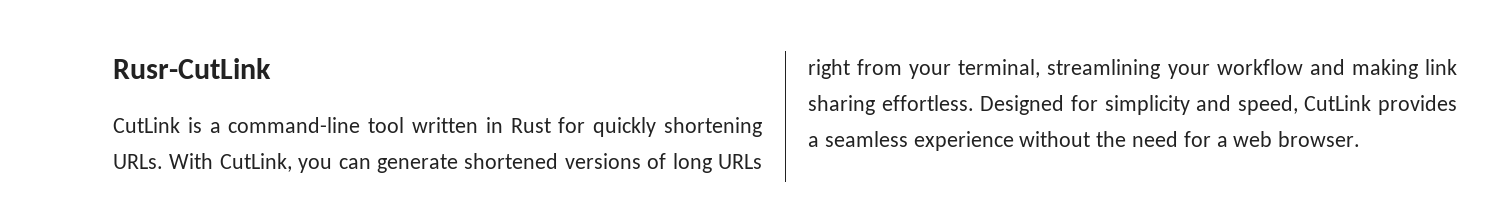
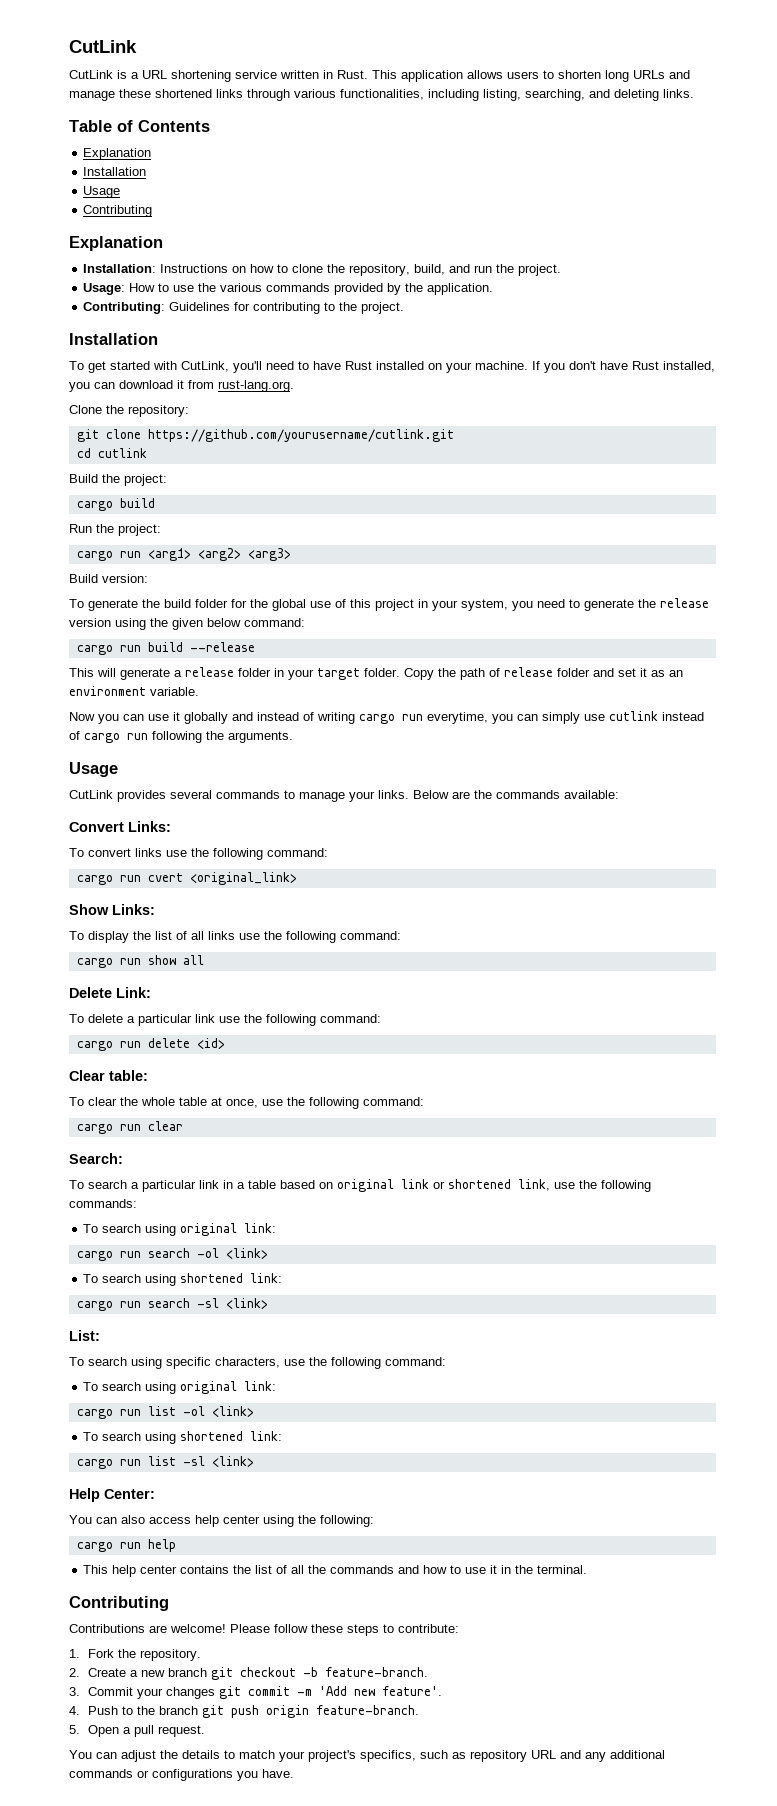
[113,58,271,79] Rusr-CutLink -> [69,40,137,53] CutLink
[228,117,762,137] [113,153,762,173] [808,59,1457,79] [808,95,1457,115] [808,131,1361,151] command-line tool written in Rust for quickly shortening URLs. With CutLink, you can generate shortened versions of long URLs right from your terminal, streamlining your workflow and making link sharing effortless. Designed for simplicity and speed, CutLink provides a seamless experience without the need for a web browser. -> [142,70,690,82] [69,89,694,101] [69,120,210,132] [83,148,152,160] [83,167,147,176] [83,186,121,198] [83,205,153,217] [69,236,163,251] [83,264,562,276] [83,283,494,295] [83,302,405,314] [69,333,158,345] [69,361,715,373] [69,380,294,392] [69,405,189,417] [76,429,454,442] [76,448,147,458] [69,474,167,486] [76,498,155,511] [69,524,161,536] [76,548,291,561] [69,574,148,583] [69,598,709,611] [69,618,305,630] [76,642,255,655] [69,667,683,680] [69,686,199,696] [69,711,704,724] [69,731,293,743] [69,762,118,777] [69,790,619,802] [69,821,171,832] [69,848,328,860] [76,872,297,885] [69,904,155,915] [69,931,401,943] [76,955,204,968] [69,987,151,998] [69,1014,381,1026] [76,1038,225,1051] [69,1070,148,1081] [69,1097,424,1109] [76,1121,183,1134] [69,1153,123,1164] [69,1179,651,1192] [69,1199,137,1208] [83,1223,277,1236] [76,1248,268,1261] [83,1273,283,1286] [76,1298,268,1311] [69,1330,100,1341] [69,1357,446,1369] [83,1381,277,1394] [76,1406,254,1419] [83,1431,283,1444] [76,1456,254,1469] [69,1488,155,1502] [69,1515,374,1527] [76,1539,176,1552] [83,1565,588,1577] [69,1596,169,1611] [69,1624,459,1636] [69,1649,201,1661] [69,1667,428,1680] [69,1686,442,1699] [69,1705,419,1718] [69,1725,205,1737] [69,1750,665,1762] [69,1769,294,1781] URL shortening service written in Rust. This application allows users to shorten long URLs and manage these shortened links through various functionalities, including listing, searching, and deleting links. // Table of Contents // Explanation // Installation // Usage // Contributing // Explanation // Installation: Instructions on how to clone the repository, build, and run the project. // Usage: How to use the various commands provided by the application. // Contributing: Guidelines for contributing to the project. // Installation // To get started with CutLink, you'll need to have Rust installed on your machine. If you don't have Rust installed, you can download it from rust-lang.org. // Clone the repository: // git clone https://github.com/yourusername/cutlink.git // cd cutlink // Build the project: // cargo build // Run the project: // cargo run <arg1> <arg2> <arg3> // Build version: // To generate the build folder for the global use of this project in your system, you need to generate the release version using the given below command: // cargo run build --release // This will generate a release folder in your target folder. Copy the path of release folder and set it as an environment variable. // Now you can use it globally and instead of writing cargo run everytime, you can simply use cutlink instead of cargo run following the arguments. // Usage // CutLink provides several commands to manage your links. Below are the commands available: // Convert Links: // To convert links use the following command: // cargo run cvert <original_link> // Show Links: // To display the list of all links use the following command: // cargo run show all // Delete Link: // To delete a particular link use the following command: // cargo run delete <id> // Clear table: // To clear the whole table at once, use the following command: // cargo run clear // Search: // To search a particular link in a table based on original link or shortened link, use the following commands: // To search using original link: // cargo run search -ol <link> // To search using shortened link: // cargo run search -sl <link> // List: // To search using specific characters, use the following command: // To search using original link: // cargo run list -ol <link> // To search using shortened link: // cargo run list -sl <link> // Help Center: // You can also access help center using the following: // cargo run help // This help center contains the list of all the commands and how to use it in the terminal. // Contributing // Contributions are welcome! Please follow these steps to contribute: // 1. Fork the repository. // 2. Create a new branch git checkout -b feature-branch. // 3. Commit your changes git commit -m 'Add new feature'. // 4. Push to the branch git push origin feature-branch. // 5. Open a pull request. // You can adjust the details to match your project's specifics, such as repository URL and any additional commands or configurations you have.

